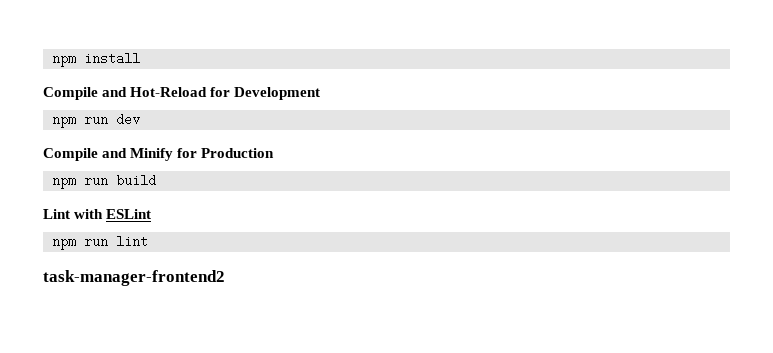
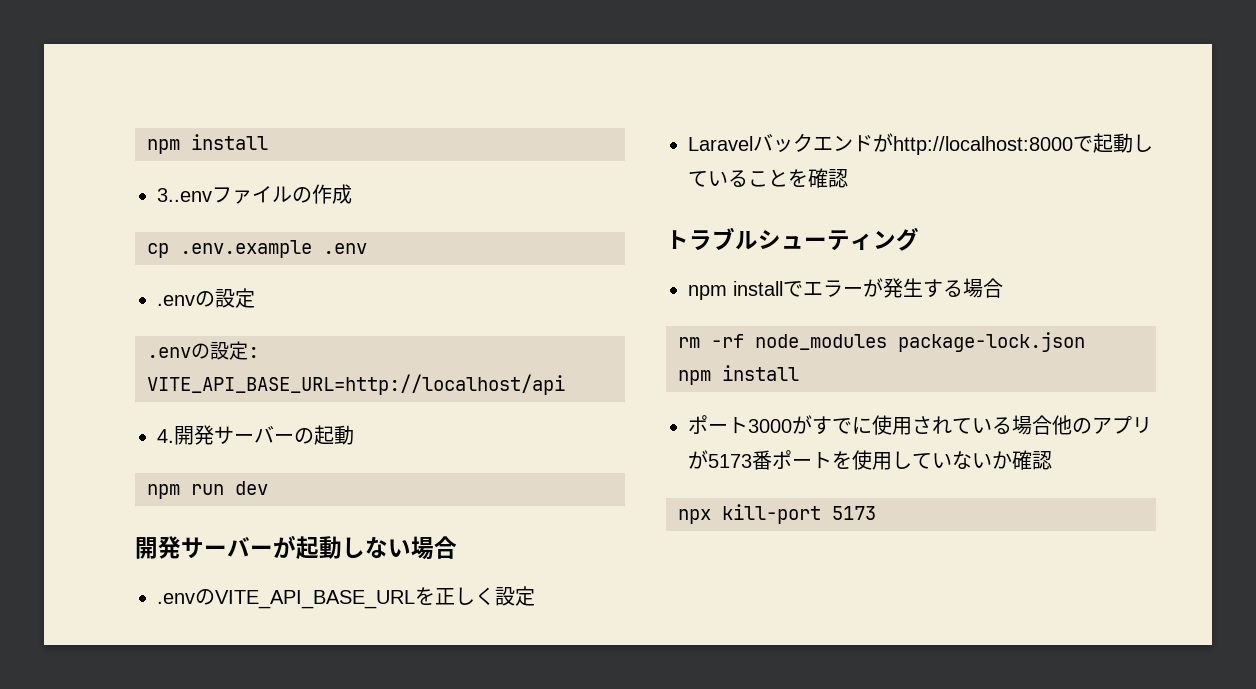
[51,52,140,67] [43,87,321,100] [51,113,140,128] [43,148,275,161] [51,174,156,189] [43,209,152,219] [51,236,148,250] [43,270,225,286] npm install // Compile and Hot-Reload for Development // npm run dev // Compile and Minify for Production // npm run build // Lint with ESLint // npm run lint // task-manager-frontend2 -> [147,134,268,154] [157,184,352,204] [147,240,367,258] [157,288,255,308] [147,341,259,360] [147,374,565,395] [157,425,354,445] [147,481,268,499] [135,535,457,560] [157,586,535,609] [688,133,1153,155] [688,168,848,188] [666,227,919,251] [688,278,1003,300] [678,332,1085,352] [678,365,799,385] [688,415,1152,435] [688,450,1052,470] [678,504,876,524] npm install // 3..envファイルの作成 // cp .env.example .env // .envの設定 // .envの設定: VITE_API_BASE_URL=http://localhost/api // 4.開発サーバーの起動 // npm run dev // 開発サーバーが起動しない場合 // .envのVITE_API_BASE_URLを正しく設定 // Laravelバックエンドがhttp://localhost:8000で起動していることを確認 // トラブルシューティング // npm installでエラーが発生する場合 // rm -rf node_modules package-lock.json // npm install // ポート3000がすでに使用されている場合他のアプリが5173番ポートを使用していないか確認 // npx kill-port 5173

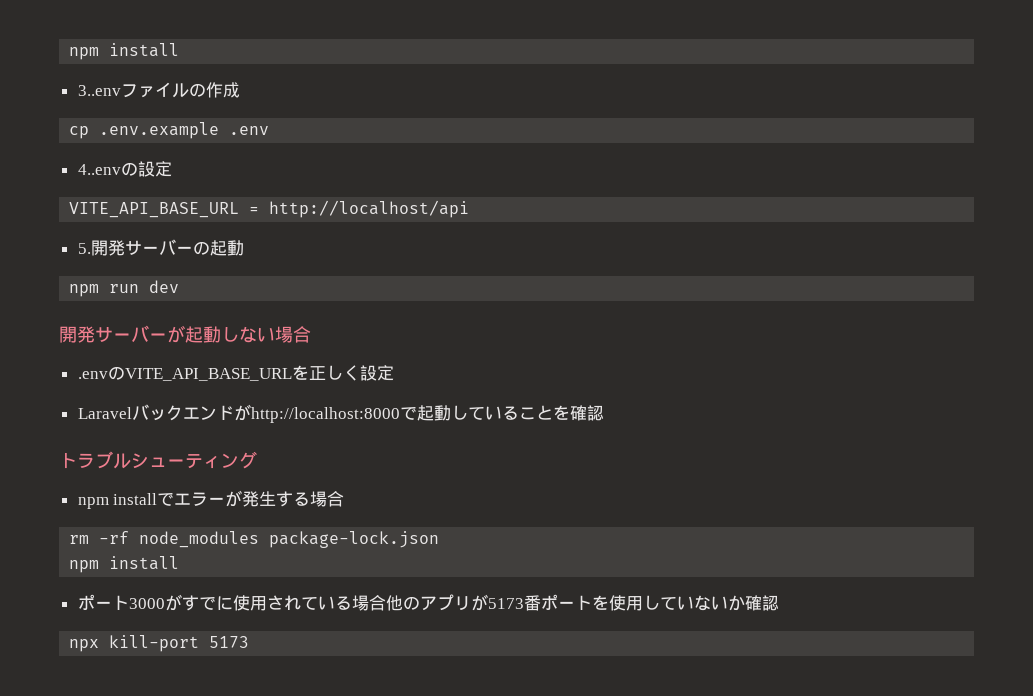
[157,295,195,306] .env -> [77,164,121,175] 4..env
[147,341,259,360] [147,374,565,395] [157,429,174,443] .envの設定: VITE_API_BASE_URL=http://localhost/api // 4. -> [69,200,470,218] [77,243,91,254] VITE_API_BASE_URL = http://localhost/api // 5.

